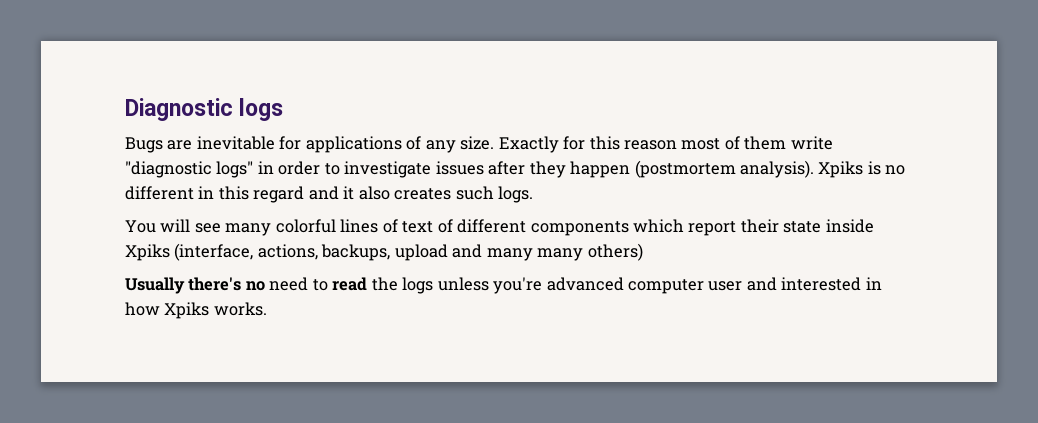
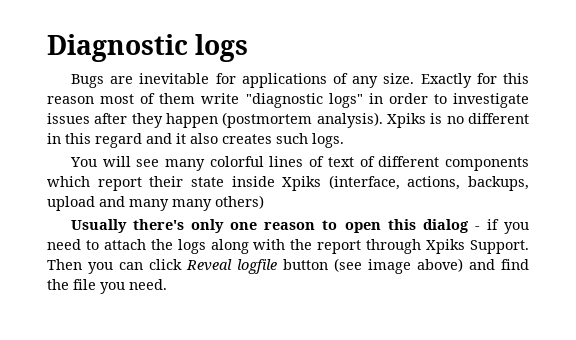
[245,281,265,291] no -> [191,219,529,234] only one reason to open this dialog - if you
[332,277,368,291] read -> [103,239,146,250] attach
[437,277,882,294] [125,302,267,319] unless you're advanced computer user and interested in how Xpiks works. -> [210,239,530,254] [47,258,529,274] [47,279,167,294] along with the report through Xpiks Support. Then you can click Reveal logfile button (see image above) and find the file you need.

